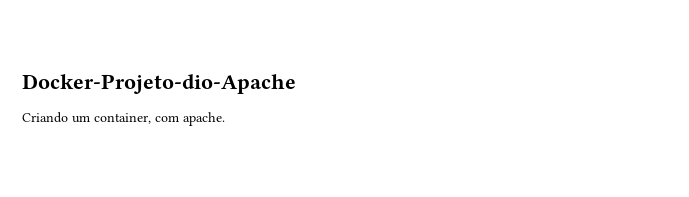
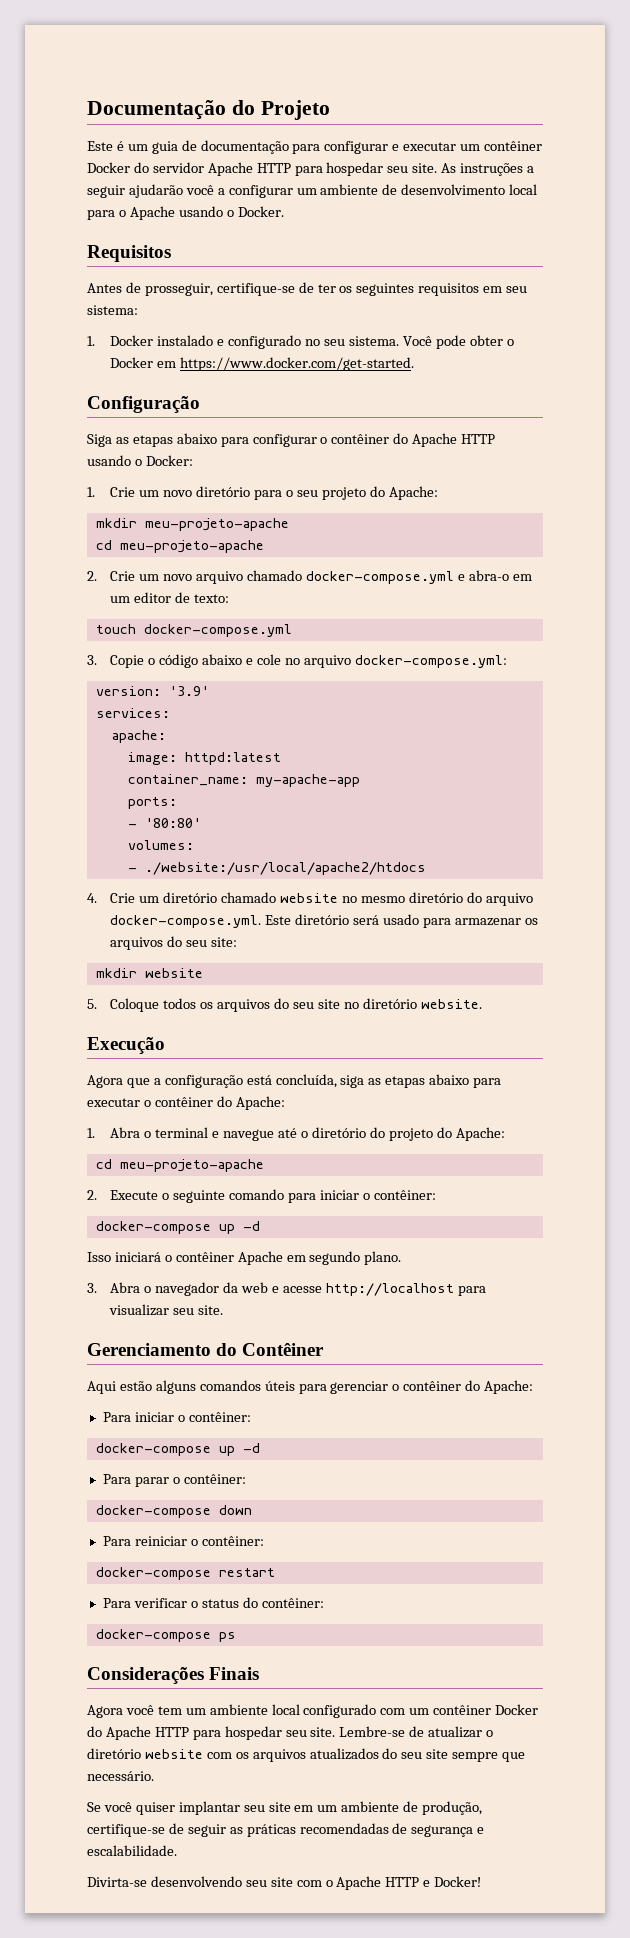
[22,74,296,94] [22,112,225,126] Docker-Projeto-dio-Apache // Criando um container, com apache. -> [87,100,330,120] [87,140,543,154] [87,162,535,176] [87,184,538,198] [87,206,284,220] [87,245,171,262] [87,282,528,296] [87,305,138,315] [87,335,514,349] [110,357,415,371] [87,396,200,413] [87,433,496,447] [87,455,193,466] [87,486,438,500] [95,518,289,531] [95,540,264,553] [87,570,532,584] [110,592,230,603] [95,624,292,637] [87,654,507,668] [95,686,209,696] [95,708,170,718] [111,730,166,743] [127,752,281,765] [127,774,360,787] [127,797,177,809] [127,818,201,828] [127,840,194,850] [127,862,426,875] [87,892,533,906] [110,914,538,928] [110,936,238,950] [95,968,203,978] [87,998,482,1012] [87,1037,165,1054] [87,1074,502,1088] [87,1096,285,1110] [87,1127,505,1141] [95,1159,264,1172] [87,1189,436,1203] [95,1221,260,1234] [87,1251,402,1265] [87,1282,486,1296] [109,1304,224,1316] [87,1343,325,1356] [87,1380,534,1394] [102,1412,251,1422] [95,1443,260,1456] [102,1474,246,1487] [95,1505,252,1518] [102,1536,264,1546] [95,1567,275,1580] [102,1597,324,1608] [95,1629,236,1642] [87,1667,260,1684] [87,1704,539,1718] [87,1726,494,1740] [87,1748,526,1762] [87,1771,154,1781] [87,1801,483,1815] [87,1823,485,1837] [87,1845,177,1856] [87,1876,482,1890] Documentação do Projeto // Este é um guia de documentação para configurar e executar um contêiner Docker do servidor Apache HTTP para hospedar seu site. As instruções a seguir ajudarão você a configurar um ambiente de desenvolvimento local para o Apache usando o Docker. // Requisitos // Antes de prosseguir, certifique-se de ter os seguintes requisitos em seu sistema: // 1. Docker instalado e configurado no seu sistema. Você pode obter o Docker em https://www.docker.com/get-started. // Configuração // Siga as etapas abaixo para configurar o contêiner do Apache HTTP usando o Docker: // 1. Crie um novo diretório para o seu projeto do Apache: // mkdir meu-projeto-apache // cd meu-projeto-apache // 2. Crie um novo arquivo chamado docker-compose.yml e abra-o em um editor de texto: // touch docker-compose.yml // 3. Copie o código abaixo e cole no arquivo docker-compose.yml: // version: '3.9' // services: // apache: // image: httpd:latest // container_name: my-apache-app // ports: // - '80:80' // volumes: // - ./website:/usr/local/apache2/htdocs // 4. Crie um diretório chamado website no mesmo diretório do arquivo docker-compose.yml. Este diretório será usado para armazenar os arquivos do seu site: // mkdir website // 5. Coloque todos os arquivos do seu site no diretório website. // Execução // Agora que a configuração está concluída, siga as etapas abaixo para executar o contêiner do Apache: // 1. Abra o terminal e navegue até o diretório do projeto do Apache: // cd meu-projeto-apache // 2. Execute o seguinte comando para iniciar o contêiner: // docker-compose up -d // Isso iniciará o contêiner Apache em segundo plano. // 3. Abra o navegador da web e acesse http://localhost para visualizar seu site. // Gerenciamento do Contêiner // Aqui estão alguns comandos úteis para gerenciar o contêiner do Apache: // Para iniciar o contêiner: // docker-compose up -d // Para parar o contêiner: // docker-compose down // Para reiniciar o contêiner: // docker-compose restart // Para verificar o status do contêiner: // docker-compose ps // Considerações Finais // Agora você tem um ambiente local configurado com um contêiner Docker do Apache HTTP para hospedar seu site. Lembre-se de atualizar o diretório website com os arquivos atualizados do seu site sempre que necessário. // Se você quiser implantar seu site em um ambiente de produção, certifique-se de seguir as práticas recomendadas de segurança e escalabilidade. // Divirta-se desenvolvendo seu site com o Apache HTTP e Docker!

